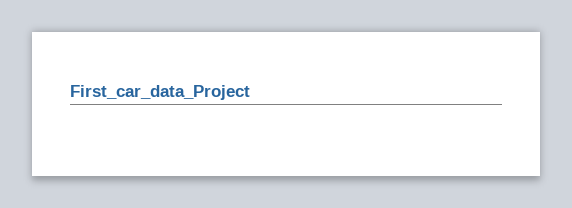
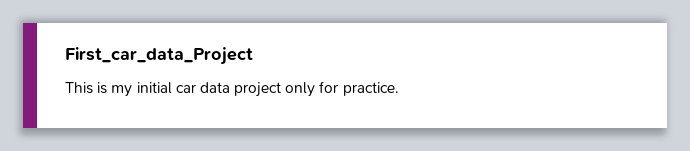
(250, 92) none -> [65,81,399,97] // This is my initial car data project only for practice.

